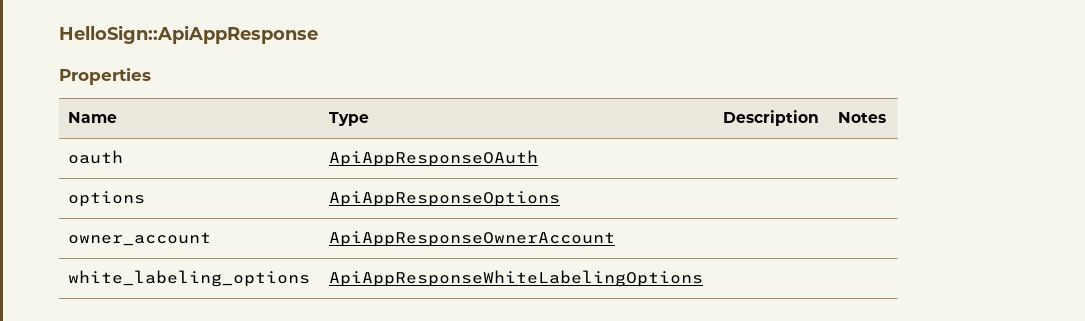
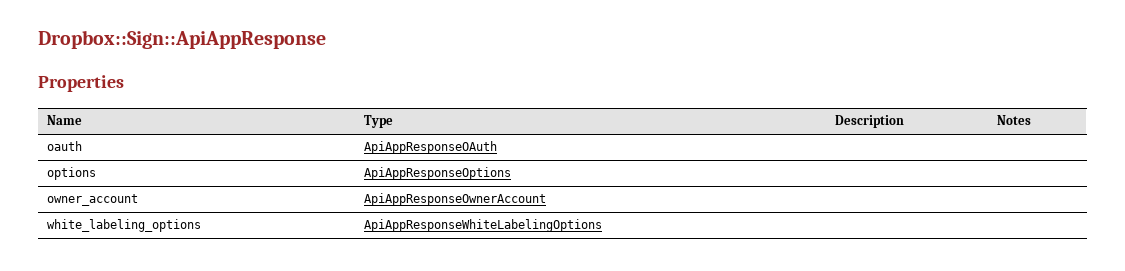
[59,25,318,44] HelloSign::ApiAppResponse -> [38,30,326,49] Dropbox::Sign::ApiAppResponse

